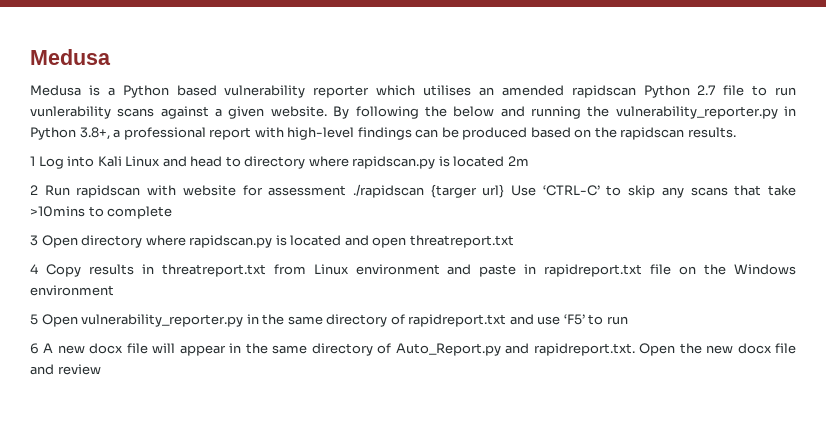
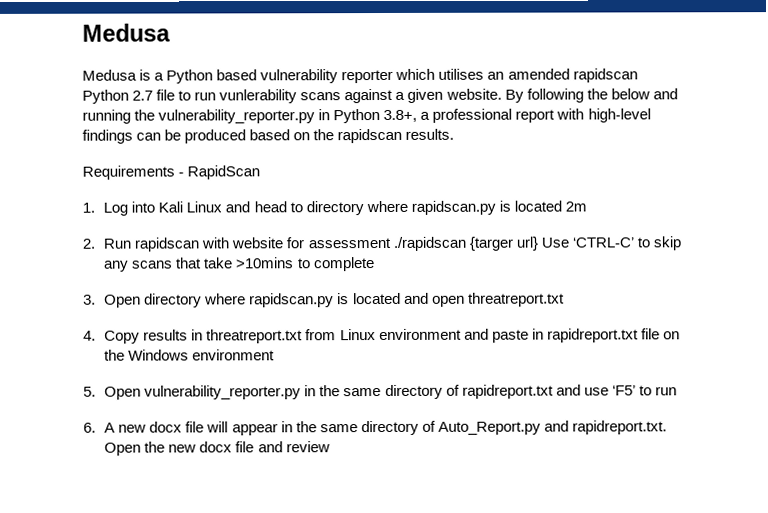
[30,156,35,166] 1 -> [82,165,261,180] [82,202,95,213] Requirements - RapidScan // 1.
[30,185,38,195] 2 -> [82,238,95,249] 2.
[30,235,38,246] 3 -> [83,294,96,305] 3.
[30,264,38,274] 4 -> [83,330,96,341] 4.
[30,314,38,325] 5 -> [83,386,96,397] 5.
[30,343,39,354] 6 -> [83,422,96,433] 6.

